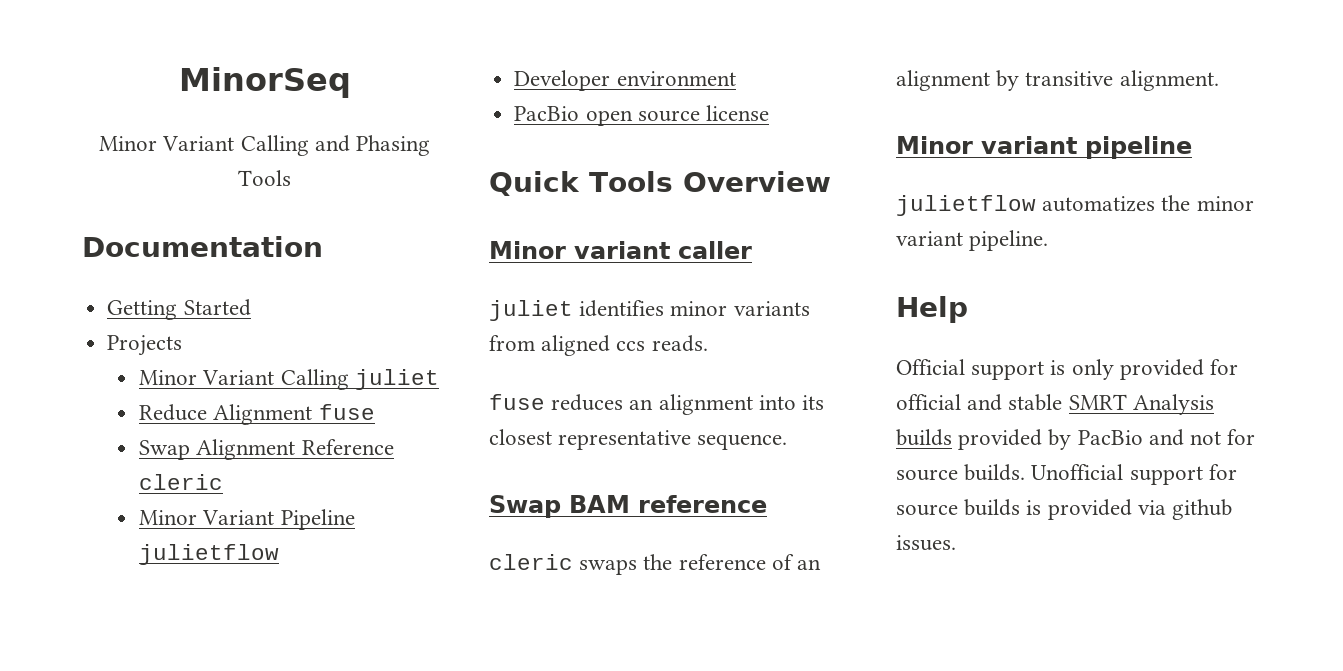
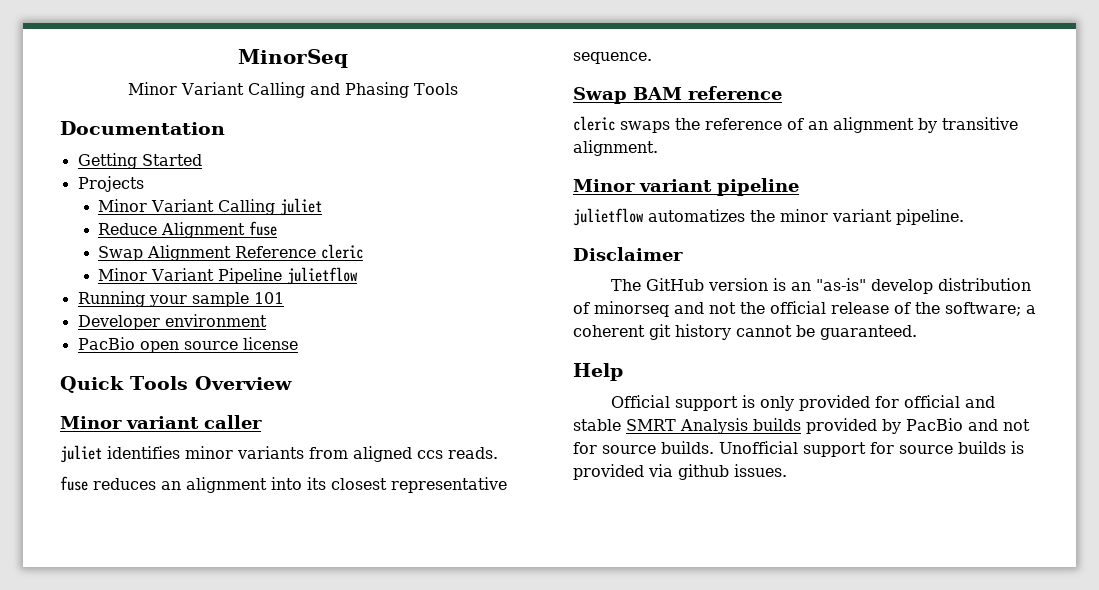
(280, 554) none -> [77,291,284,307] // Running your sample 101
(1049, 240) none -> [573,247,683,261] [611,278,1032,294] [573,301,1036,317] [573,324,917,340] // Disclaimer // The GitHub version is an "as-is" develop distribution of minorseq and not the official release of the software; a coherent git history cannot be guaranteed.

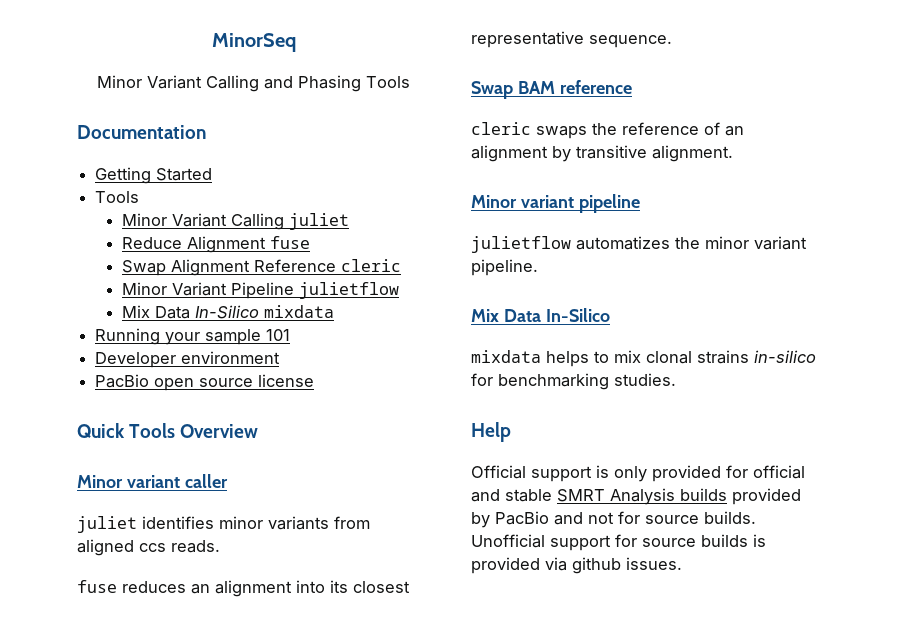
[77,176,144,192] Projects -> [95,191,140,203] Tools
(359, 276) none -> [121,305,334,319] // Mix Data In-Silico mixdata
[573,247,683,261] [611,278,1032,294] [573,301,1036,317] [573,324,917,340] Disclaimer // The GitHub version is an "as-is" develop distribution of minorseq and not the official release of the software; a coherent git history cannot be guaranteed. -> [471,308,610,322] [471,350,816,367] [471,373,676,390] Mix Data In-Silico // mixdata helps to mix clonal strains in-silico for benchmarking studies.

